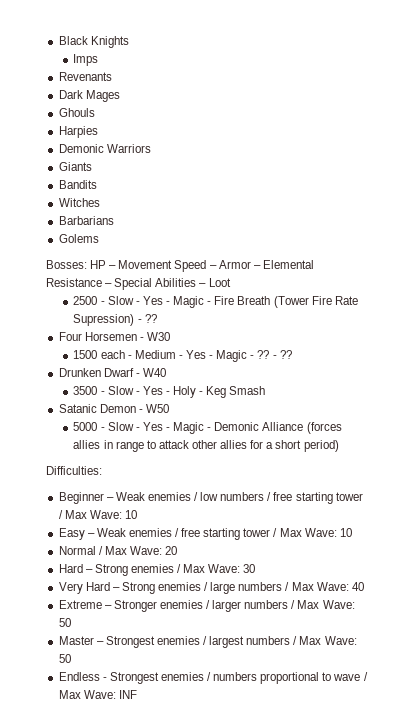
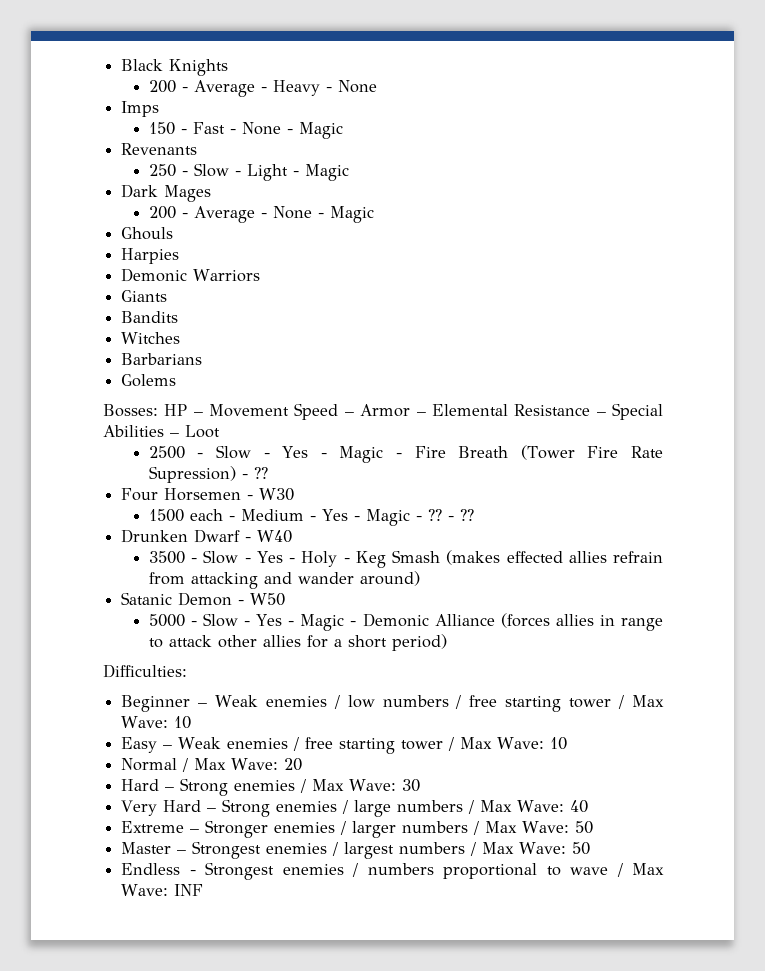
[73,54,99,66] [58,72,112,81] [58,90,120,102] Imps // Revenants // Dark Mages -> [148,80,377,97] [121,101,160,117] [148,122,343,139] [121,143,198,155] [148,163,349,181] [121,184,212,202] [148,206,374,223] 200 - Average - Heavy - None // Imps // 150 - Fast - None - Magic // Revenants // 250 - Slow - Light - Magic // Dark Mages // 200 - Average - None - Magic
(266, 390) none -> [446,550,663,565] [148,571,420,589] (makes effected allies refrain from attacking and wander around)

